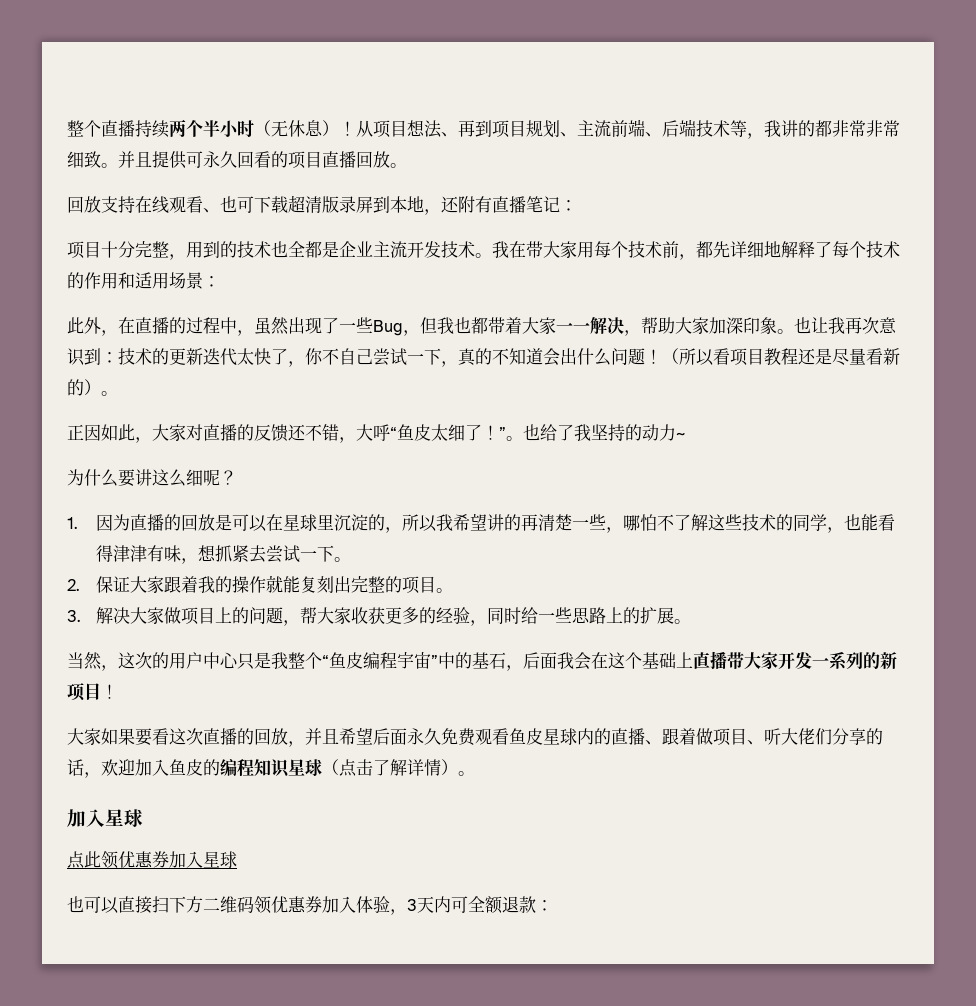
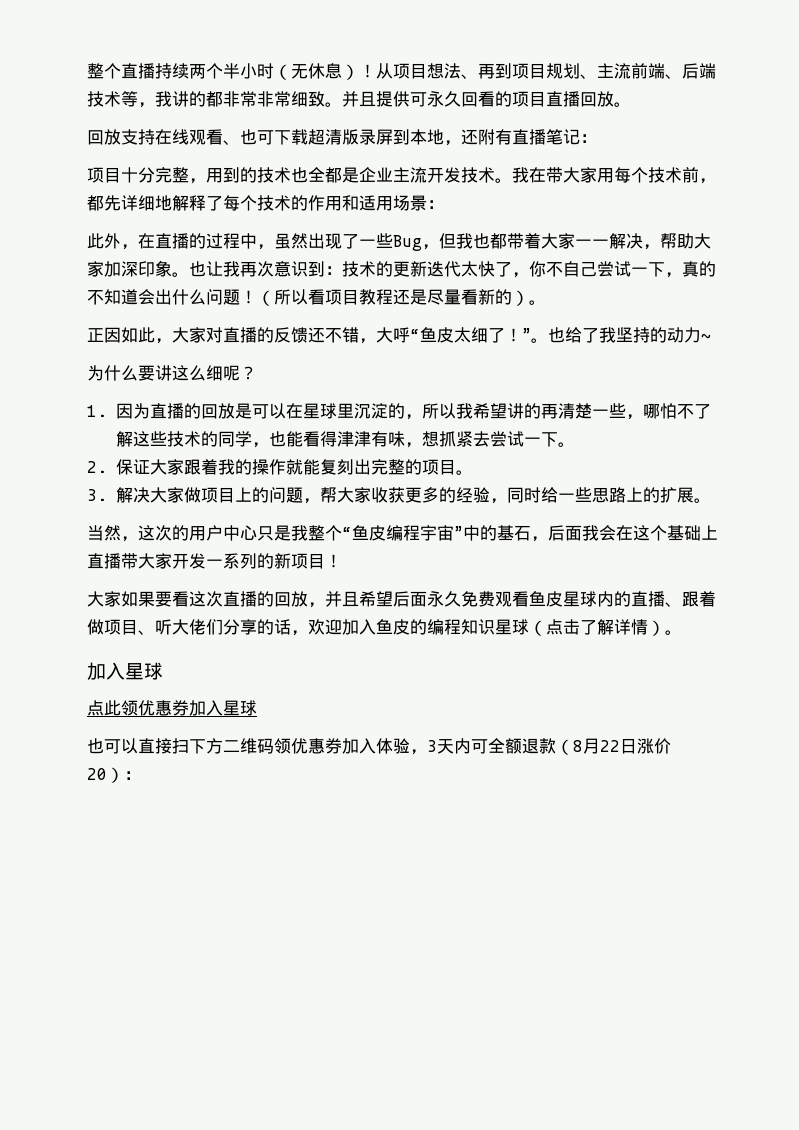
(536, 904) none -> [556,738,671,755] [87,767,124,783] （8月22日涨价20）

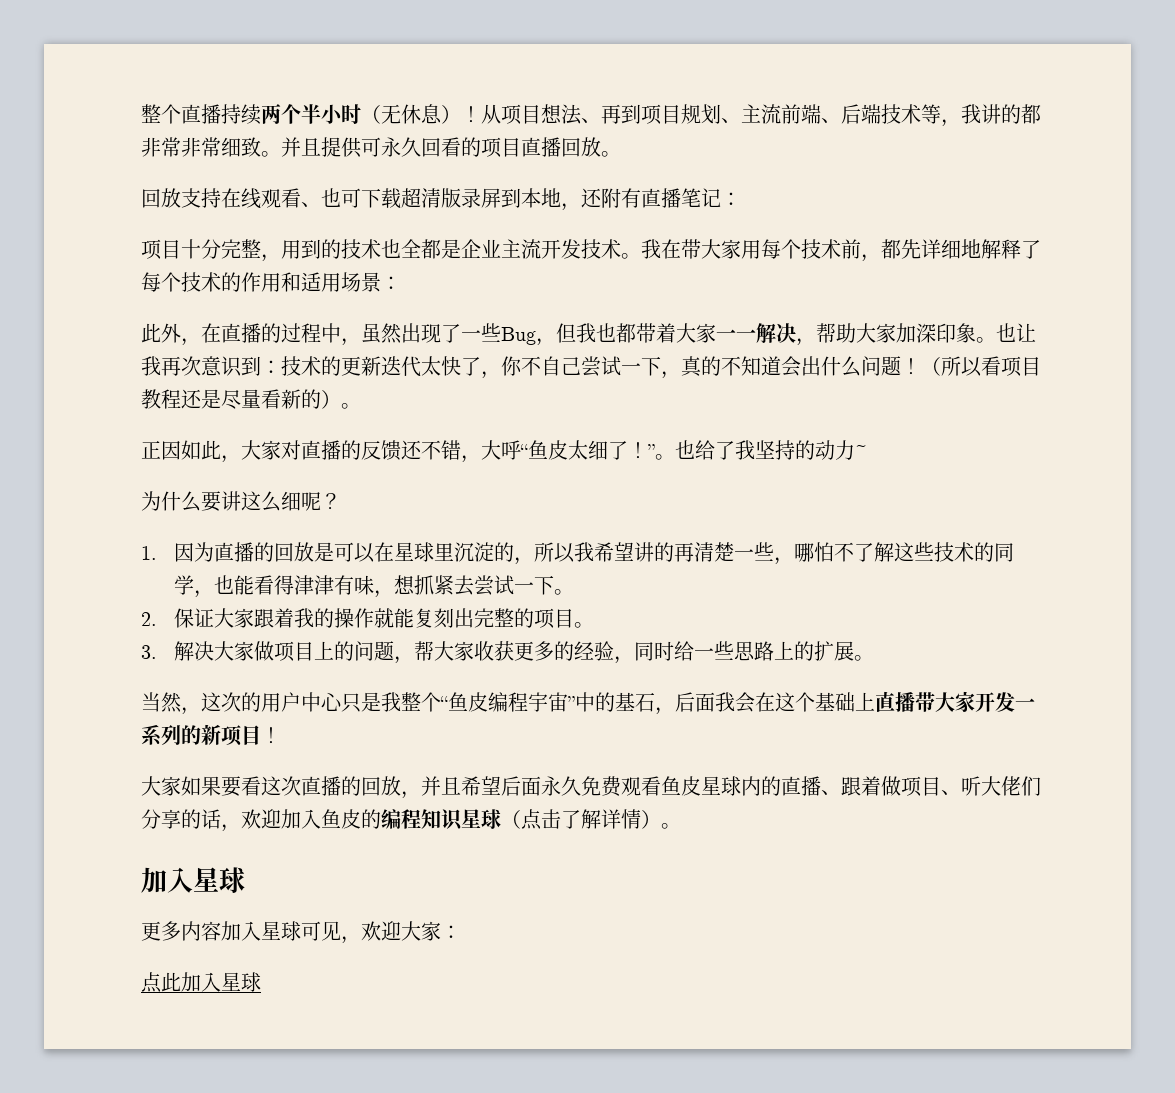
[87,700,257,716] [87,738,671,755] [87,767,141,783] 点此领优惠券加入星球 // 也可以直接扫下方二维码领优惠券加入体验，3天内可全额退款（8月22日涨价20）： -> [141,921,461,944] [141,972,261,993] 更多内容加入星球可见，欢迎大家： // 点此加入星球

